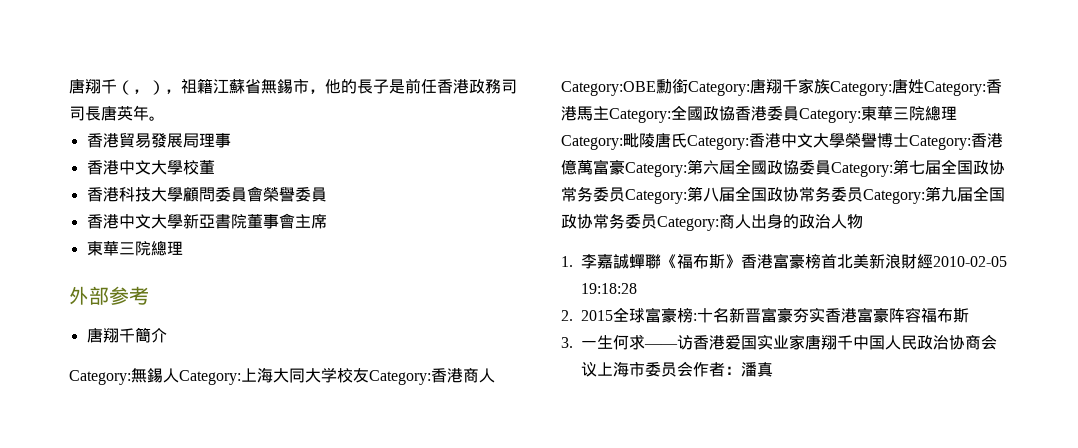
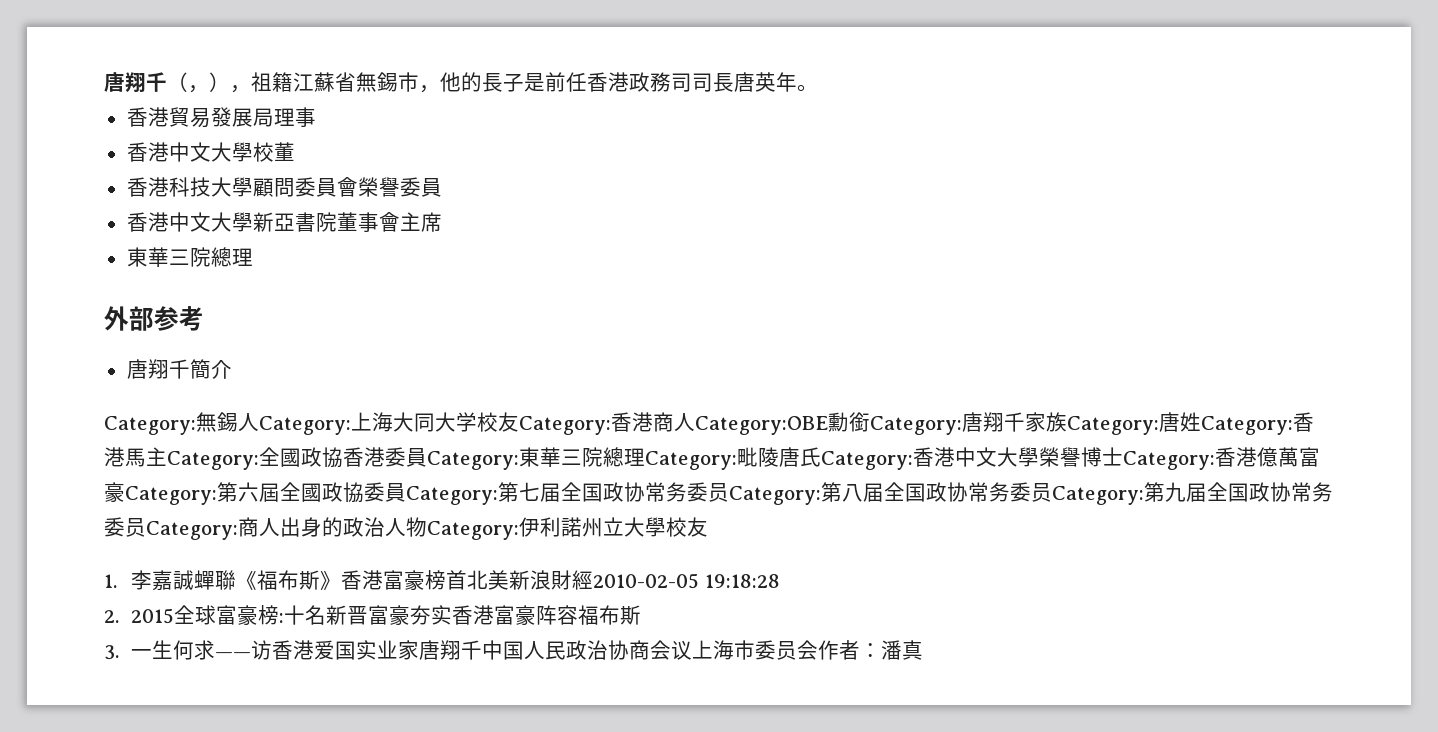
(863, 221) none -> [427,517,708,540] Category:伊利諾州立大學校友

